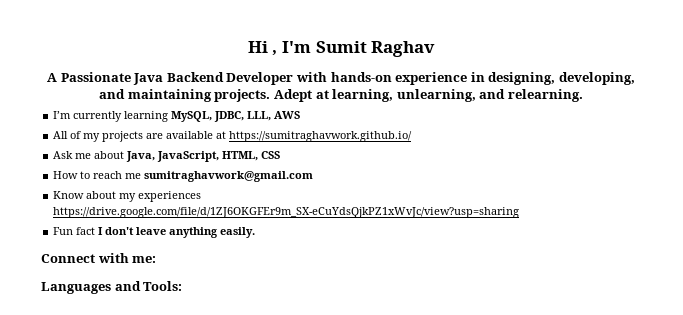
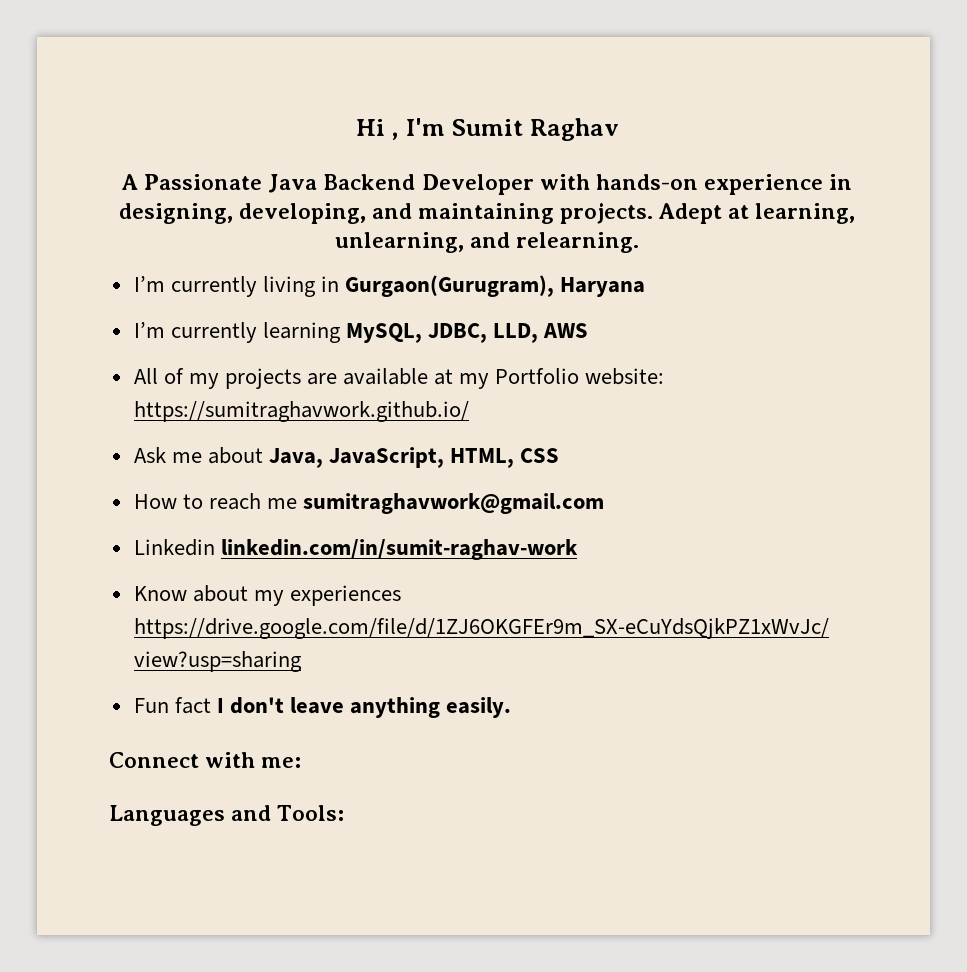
(583, 95) none -> [133,275,646,297] // I’m currently living in Gurgaon(Gurugram), Haryana
[247,111,272,121] LLL, -> [493,323,539,343] LLD,
(227, 135) none -> [459,368,665,389] my Portfolio website:
(314, 176) none -> [133,539,578,560] // Linkedin linkedin.com/in/sumit-raghav-work

